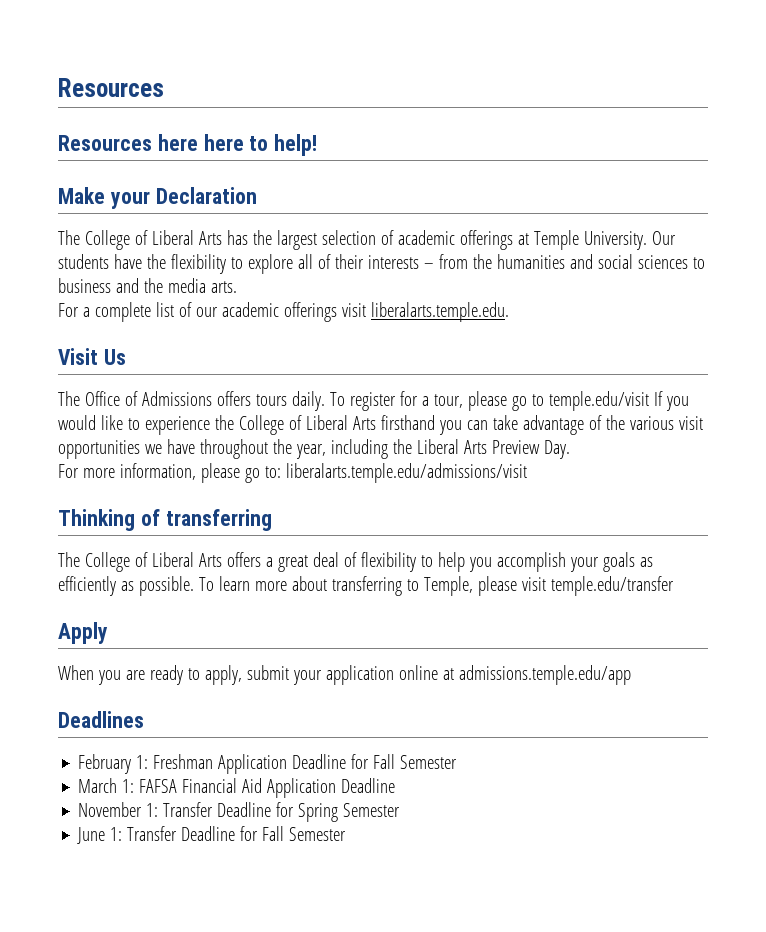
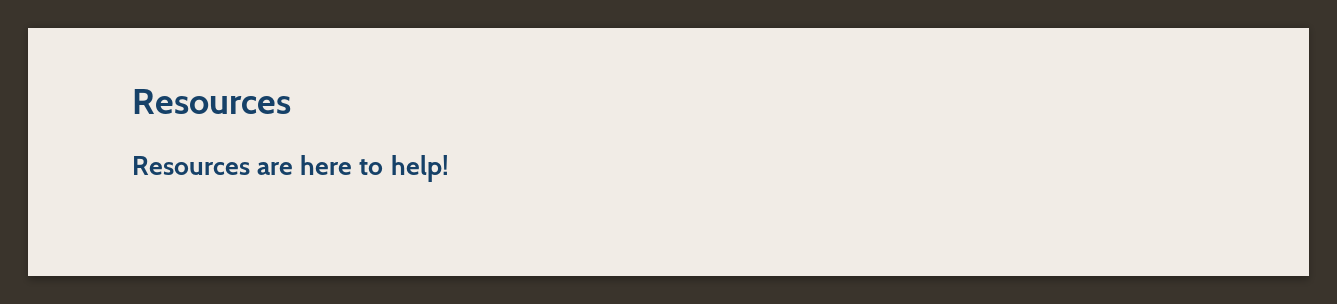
[157,134,198,151] here -> [257,162,294,175] are
[58,187,257,209] [58,230,676,250] [58,254,705,274] [58,278,237,293] [58,302,509,322] [58,348,126,365] [58,391,689,411] [58,415,703,435] [58,439,570,459] [58,463,527,483] [58,509,272,531] [58,552,653,572] [58,576,674,596] [58,622,108,644] [58,665,631,685] [58,711,144,728] [78,754,458,774] [78,778,396,798] [78,802,401,822] [77,826,347,844] // Make your Declaration // The College of Liberal Arts has the largest selection of academic offerings at Temple University. Our students have the flexibility to explore all of their interests – from the humanities and social sciences to business and the media arts. // For a complete list of our academic offerings visit liberalarts.temple.edu. // Visit Us // The Office of Admissions offers tours daily. To register for a tour, please go to temple.edu/visit If you would like to experience the College of Liberal Arts firsthand you can take advantage of the various visit opportunities we have throughout the year, including the Liberal Arts Preview Day. // For more information, please go to: liberalarts.temple.edu/admissions/visit // Thinking of transferring // The College of Liberal Arts offers a great deal of flexibility to help you accomplish your goals as efficiently as possible. To learn more about transferring to Temple, please visit temple.edu/transfer // Apply // When you are ready to apply, submit your application online at admissions.temple.edu/app // Deadlines // February 1: Freshman Application Deadline for Fall Semester // March 1: FAFSA Financial Aid Application Deadline // November 1: Transfer Deadline for Spring Semester // June 1: Transfer Deadline for Fall Semester -> (449, 168) none

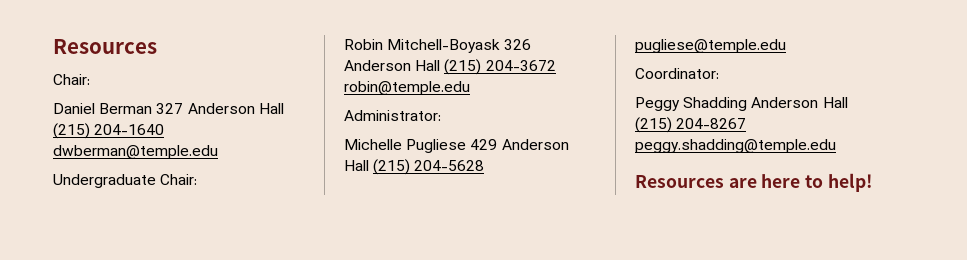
[132,89,291,114] Resources -> [53,39,157,54] [53,74,90,85] [53,103,284,114] [53,123,165,139] [53,145,218,159] [53,174,198,188] [344,39,532,53] [344,59,556,75] [344,81,470,95] [344,110,441,121] [344,139,569,153] [344,159,485,175] [635,39,786,53] [635,68,719,79] [635,97,848,111] [635,117,747,133] [635,139,836,153] Resources // Chair: // Daniel Berman 327 Anderson Hall (215) 204-1640 dwberman@temple.edu // Undergraduate Chair: // Robin Mitchell-Boyask 326 Anderson Hall (215) 204-3672 robin@temple.edu // Administrator: // Michelle Pugliese 429 Anderson Hall (215) 204-5628 pugliese@temple.edu // Coordinator: // Peggy Shadding Anderson Hall (215) 204-8267 peggy.shadding@temple.edu

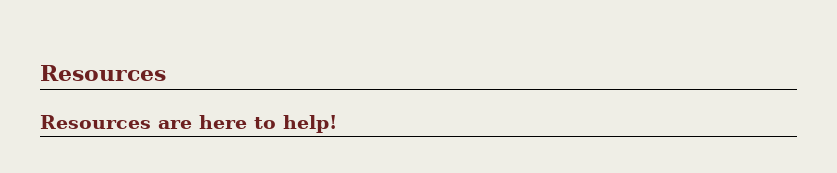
[53,39,157,54] [53,74,90,85] [53,103,284,114] [53,123,165,139] [53,145,218,159] [53,174,198,188] [344,39,532,53] [344,59,556,75] [344,81,470,95] [344,110,441,121] [344,139,569,153] [344,159,485,175] [635,39,786,53] [635,68,719,79] [635,97,848,111] [635,117,747,133] [635,139,836,153] Resources // Chair: // Daniel Berman 327 Anderson Hall (215) 204-1640 dwberman@temple.edu // Undergraduate Chair: // Robin Mitchell-Boyask 326 Anderson Hall (215) 204-3672 robin@temple.edu // Administrator: // Michelle Pugliese 429 Anderson Hall (215) 204-5628 pugliese@temple.edu // Coordinator: // Peggy Shadding Anderson Hall (215) 204-8267 peggy.shadding@temple.edu -> [40,65,166,81] Resources

